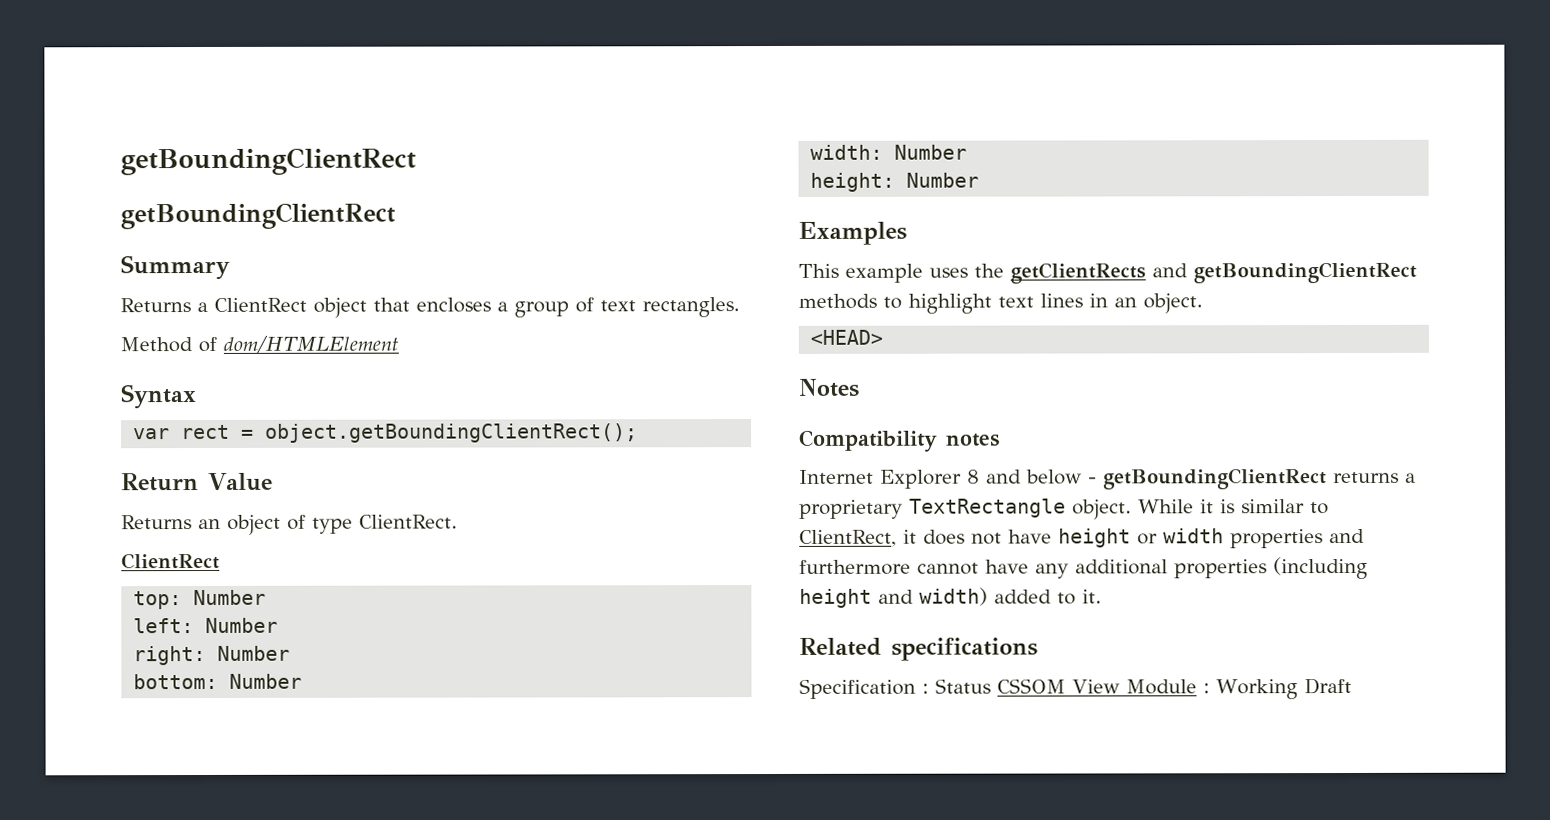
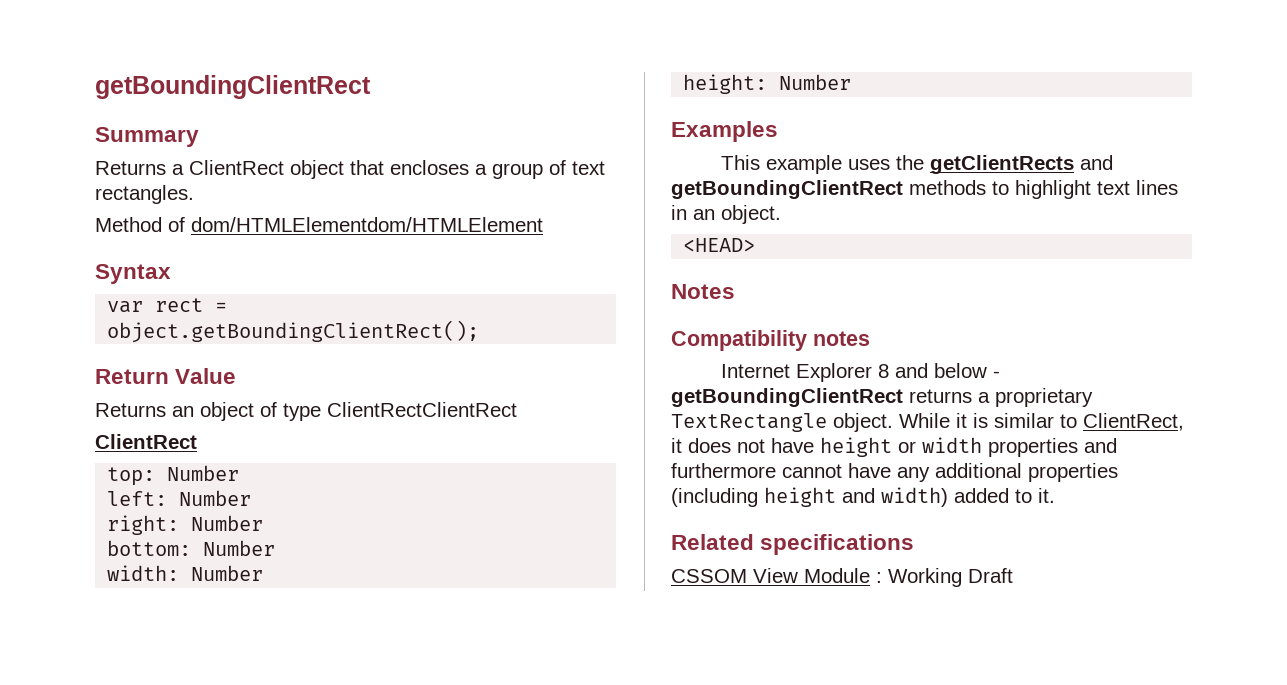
[120,147,416,176] [120,202,396,230] getBoundingClientRect // getBoundingClientRect -> [95,75,371,99] getBoundingClientRect
[223,335,399,353] dom/HTMLElement -> [191,217,543,232] dom/HTMLElementdom/HTMLElement
[359,514,458,529] ClientRect. -> [327,402,517,417] ClientRectClientRect
[799,678,991,699] Specification : Status -> (915, 544) none

